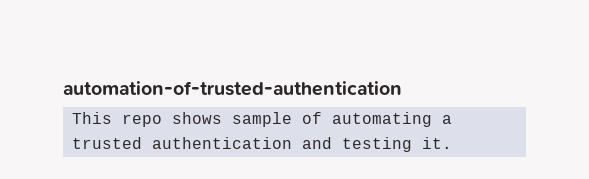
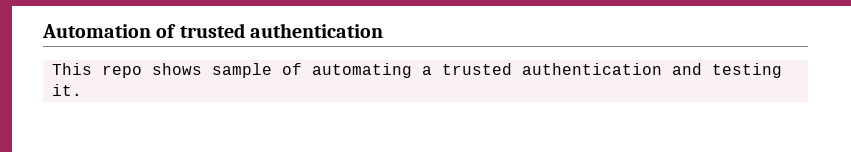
[63,81,402,96] automation-of-trusted-authentication -> [42,23,383,38] Automation of trusted authentication

